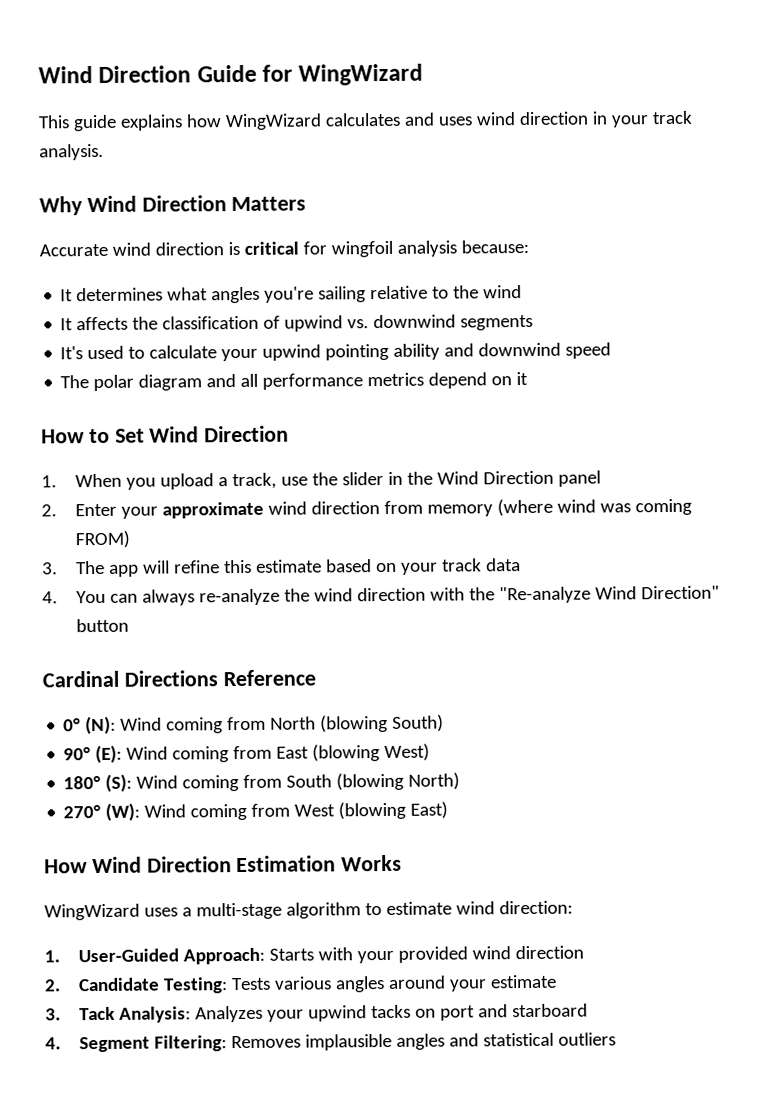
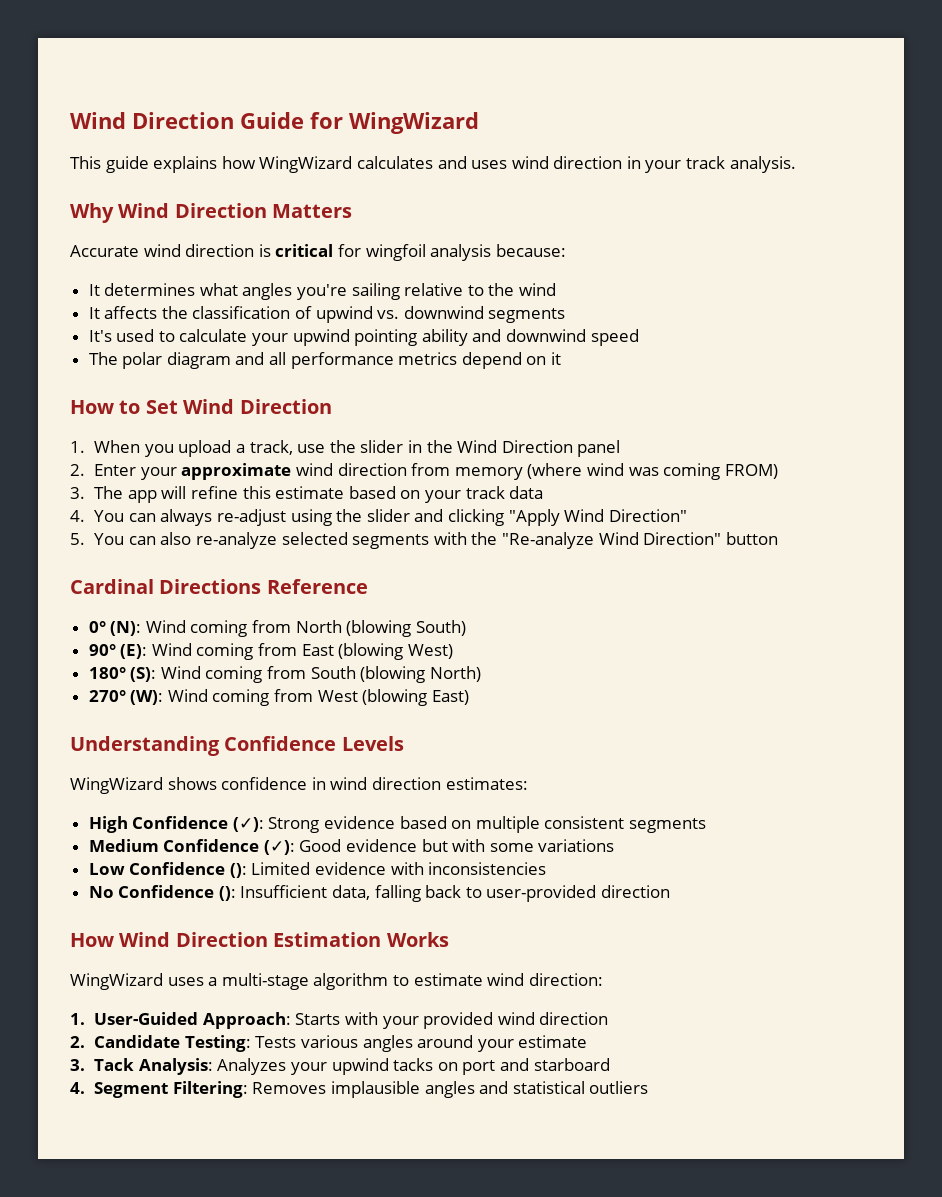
[199,587,427,606] re-analyze the wind direction -> [217,509,687,526] [70,532,430,549] re-adjust using the slider and clicking "Apply Wind Direction" // 5. You can also re-analyze selected segments
(449, 810) none -> [70,736,404,756] [70,777,528,794] [88,816,707,833] [88,839,615,855] [88,862,547,878] [88,885,671,902] // Understanding Confidence Levels // WingWizard shows confidence in wind direction estimates: // High Confidence (✓): Strong evidence based on multiple consistent segments // Medium Confidence (✓): Good evidence but with some variations // Low Confidence (): Limited evidence with inconsistencies // No Confidence (): Insufficient data, falling back to user-provided direction

